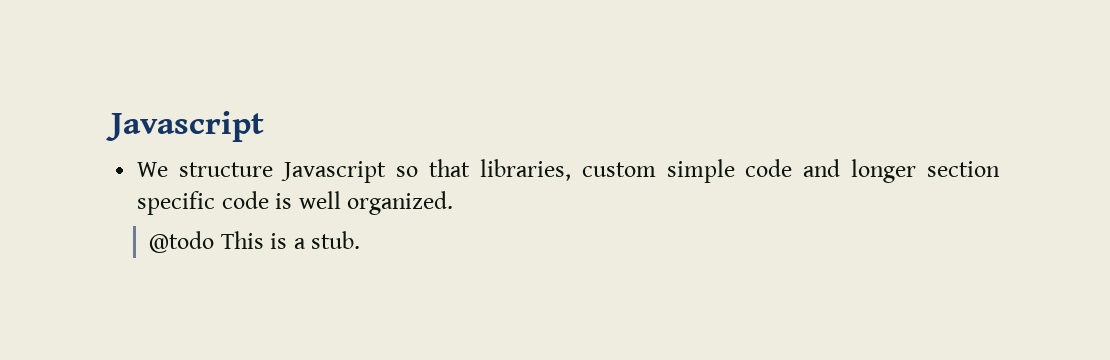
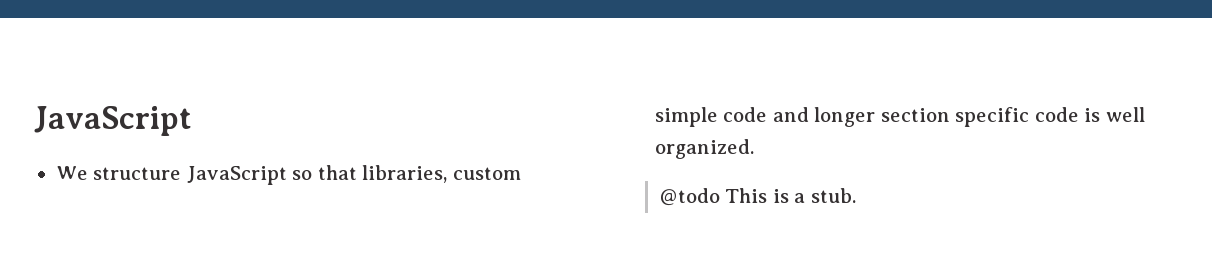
[106,111,264,142] Javascript -> [34,106,192,136] JavaScript
[281,161,387,183] Javascript -> [186,166,287,185] JavaScript

